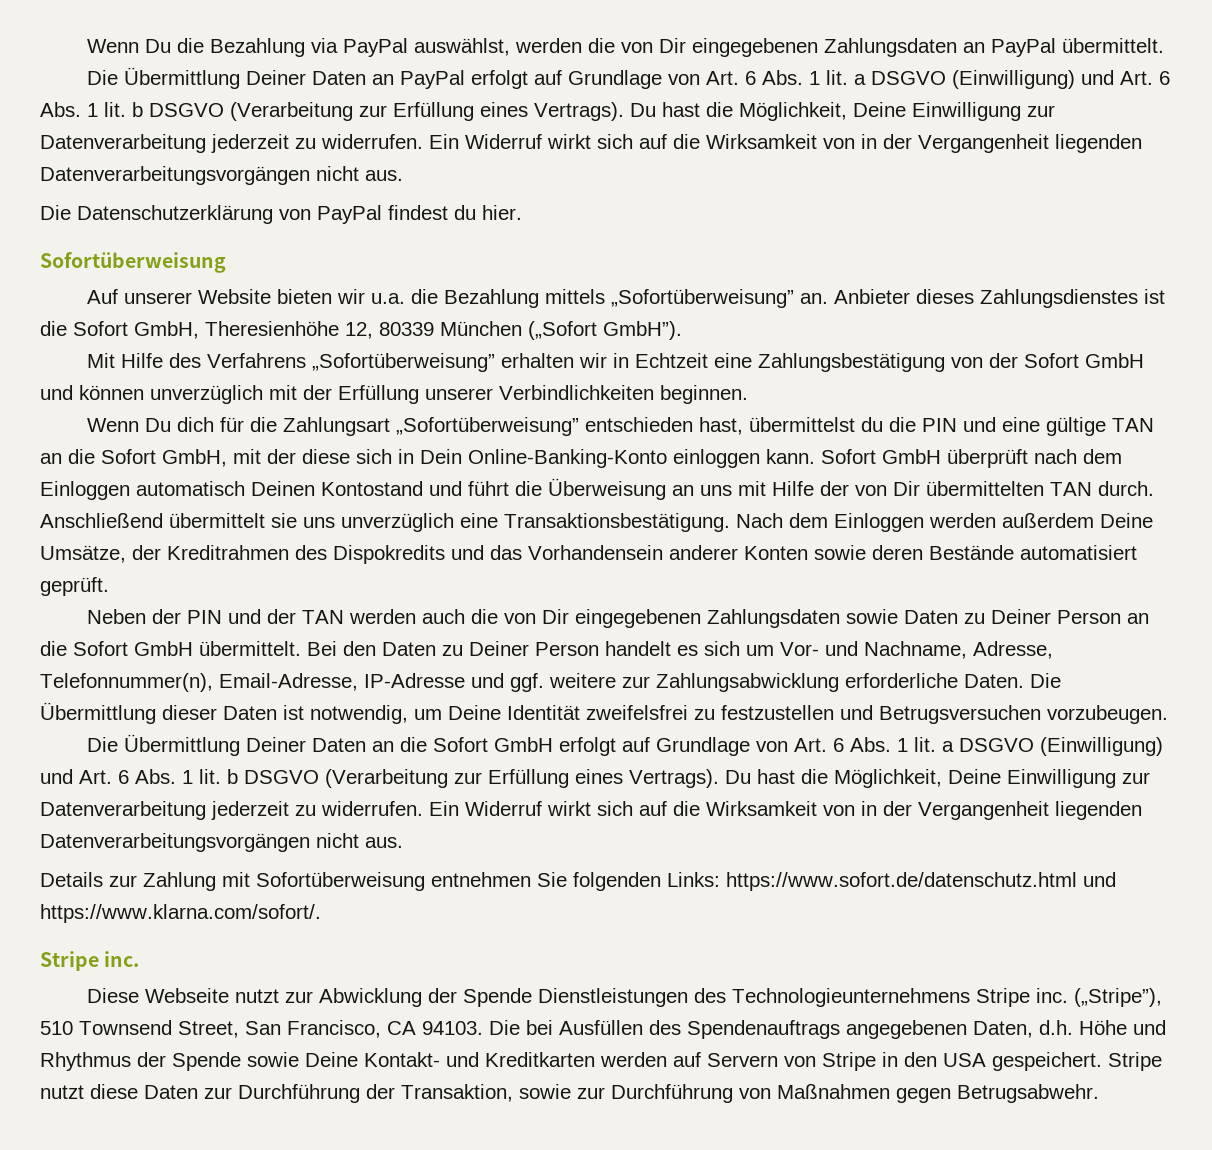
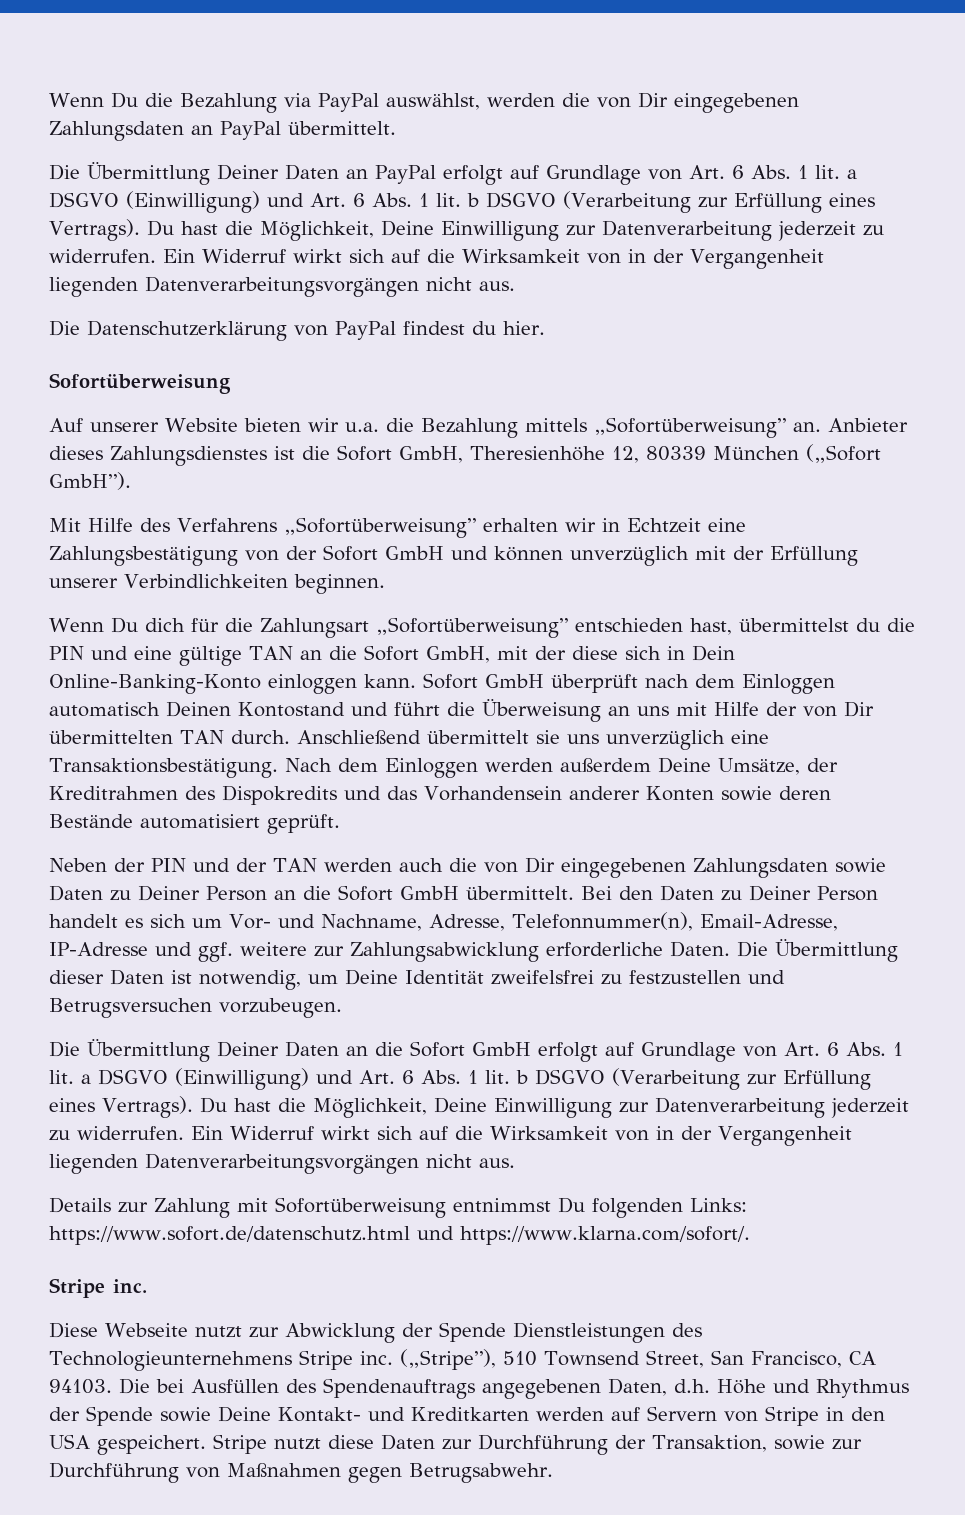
[431,872,567,887] entnehmen Sie -> [453,1197,585,1213] entnimmst Du

